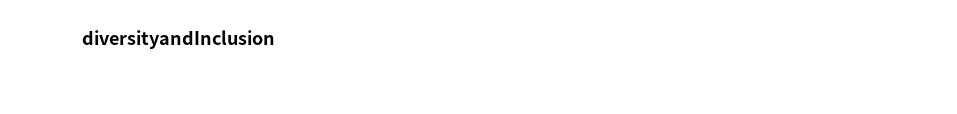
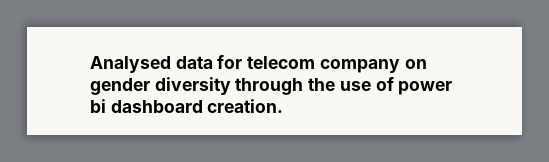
[82,30,275,49] diversityandInclusion -> [90,55,427,73] [90,77,453,95] [90,99,284,113] Analysed data for telecom company on gender diversity through the use of power bi dashboard creation.

